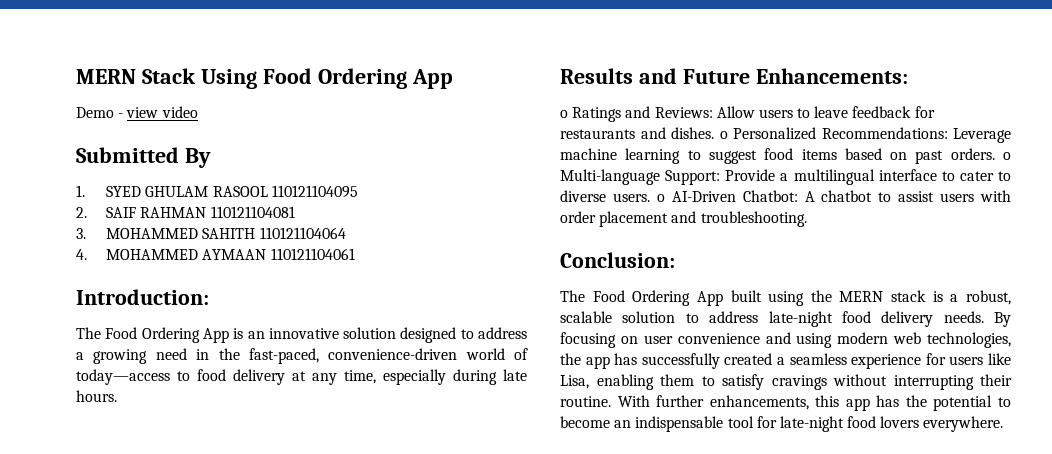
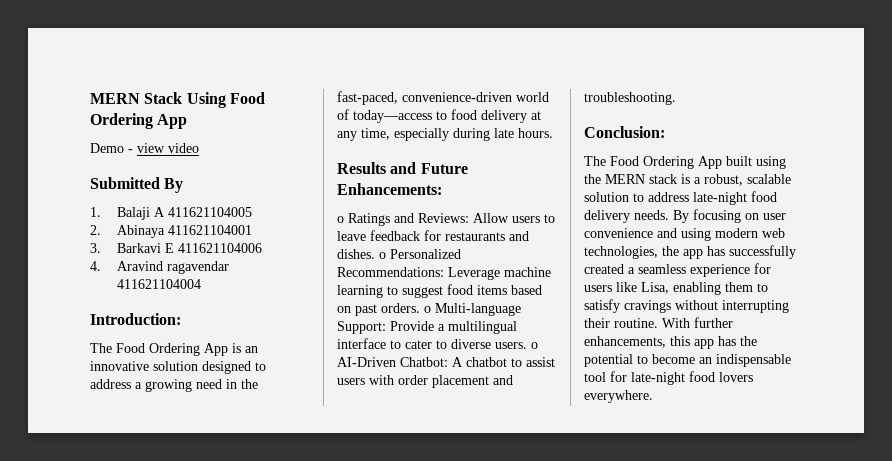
[106,185,358,198] [76,206,295,218] [76,227,346,239] [76,248,355,260] SYED GHULAM RASOOL 110121104095 // 2. SAIF RAHMAN 110121104081 // 3. MOHAMMED SAHITH 110121104064 // 4. MOHAMMED AYMAAN 110121104061 -> [116,207,252,220] [90,225,252,238] [90,243,262,253] [90,261,229,274] [116,279,201,289] Balaji A 411621104005 // 2. Abinaya 411621104001 // 3. Barkavi E 411621104006 // 4. Aravind ragavendar 411621104004

